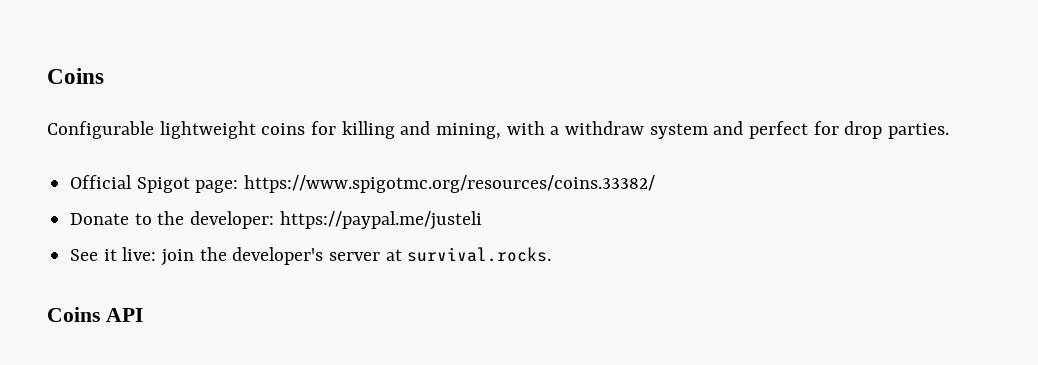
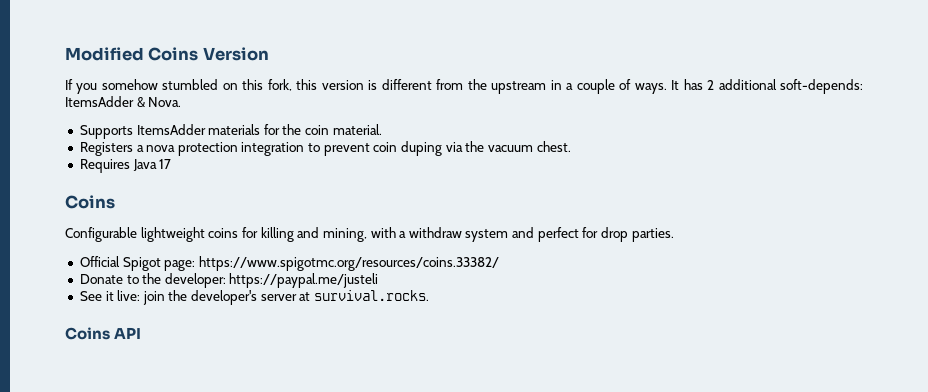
(47, 76) none -> [65,47,269,61] [65,79,863,94] [65,96,182,107] [79,124,382,139] [79,141,571,156] [79,159,172,173] Modified Coins Version // If you somehow stumbled on this fork, this version is different from the upstream in a couple of ways. It has 2 additional soft-depends: ItemsAdder & Nova. // Supports ItemsAdder materials for the coin material. // Registers a nova protection integration to prevent coin duping via the vacuum chest. // Requires Java 17 //

